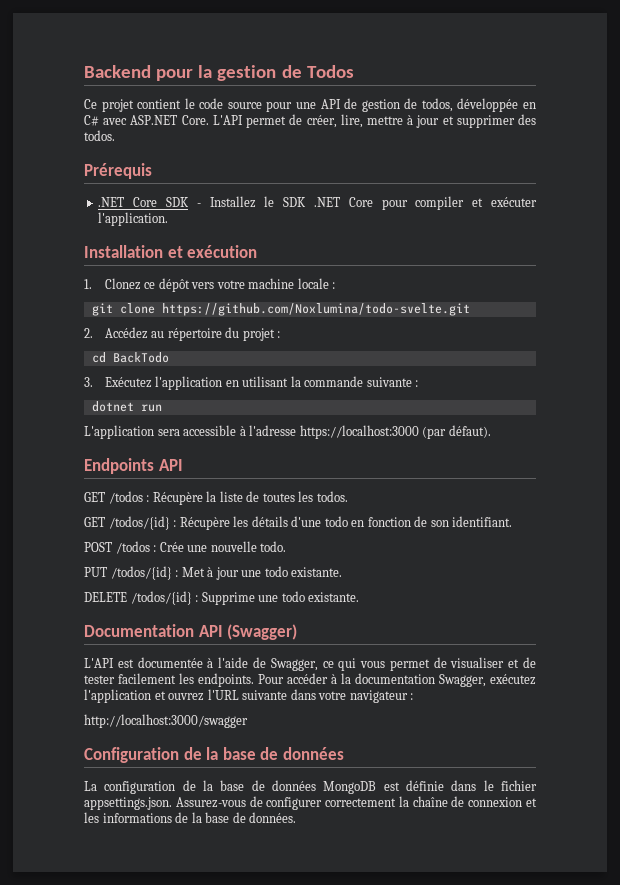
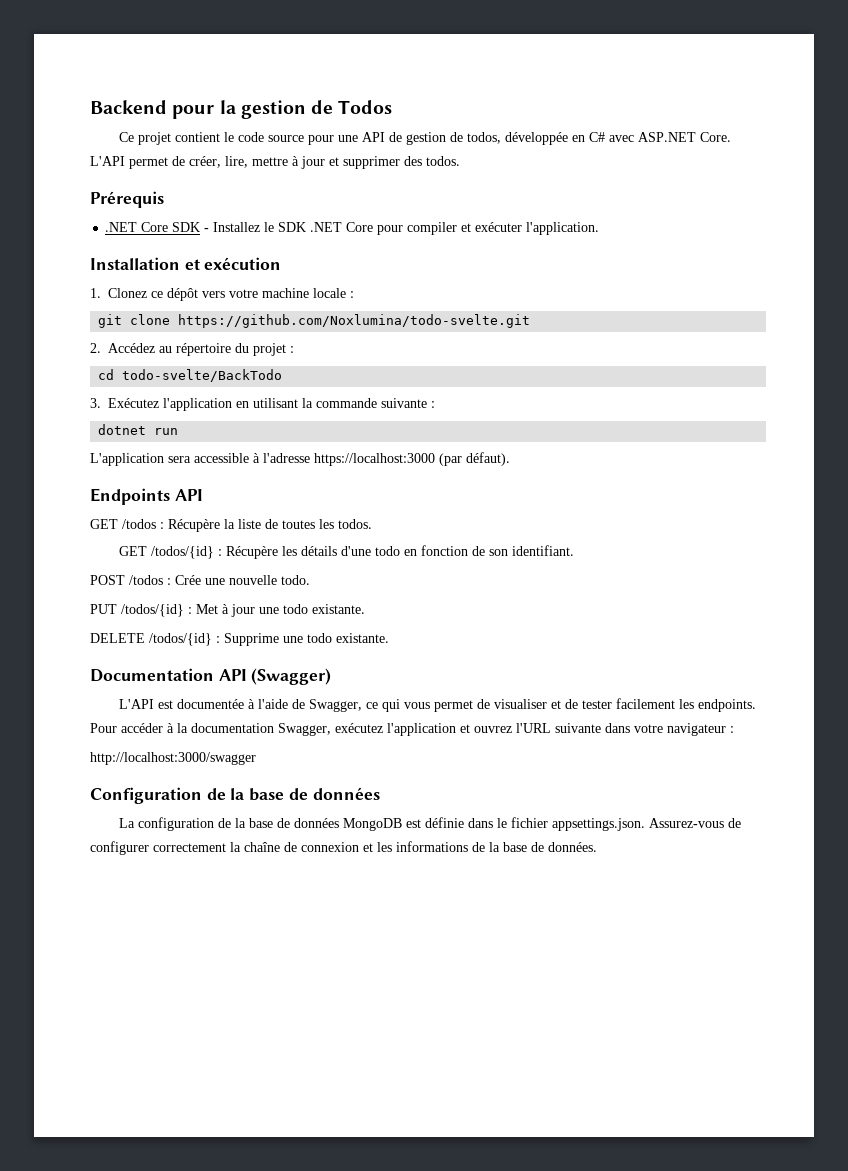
[112,352,169,363] BackTodo -> [122,369,283,382] todo-svelte/BackTodo

